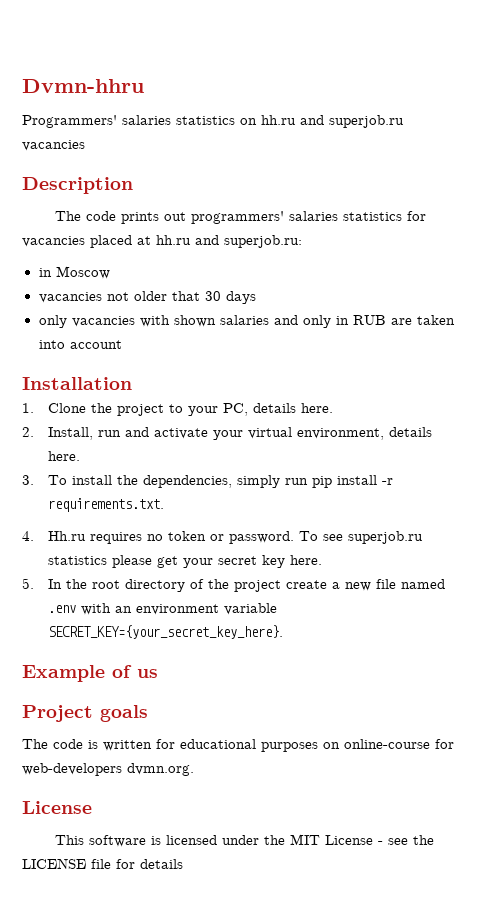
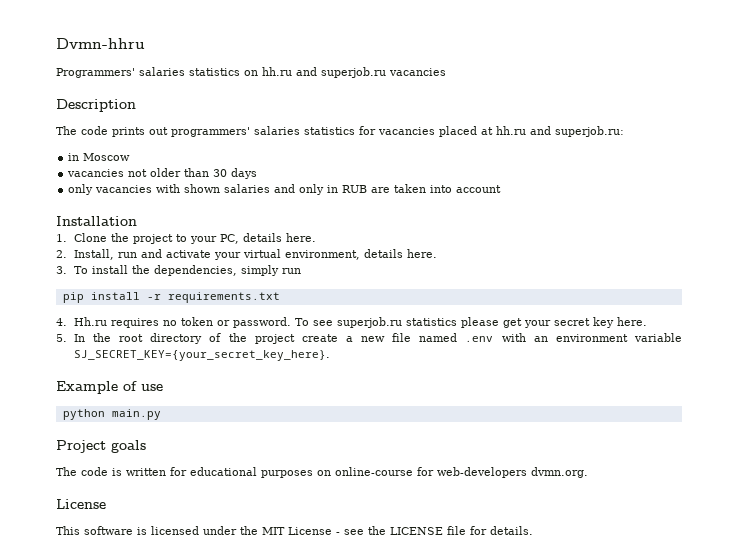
[171,291,200,301] that -> [184,168,210,177] than
(309, 481) none -> (301, 271) //
[48,498,165,512] requirements.txt. -> [167,292,280,303] requirements.txt
[48,625,284,639] SECRET_KEY={your_secret_key_here}. -> [73,350,330,361] SJ_SECRET_KEY={your_secret_key_here}.
[137,669,158,678] us -> [141,384,163,391] [62,409,161,420] use // python main.py
[140,859,183,869] details -> [490,526,533,535] details.

